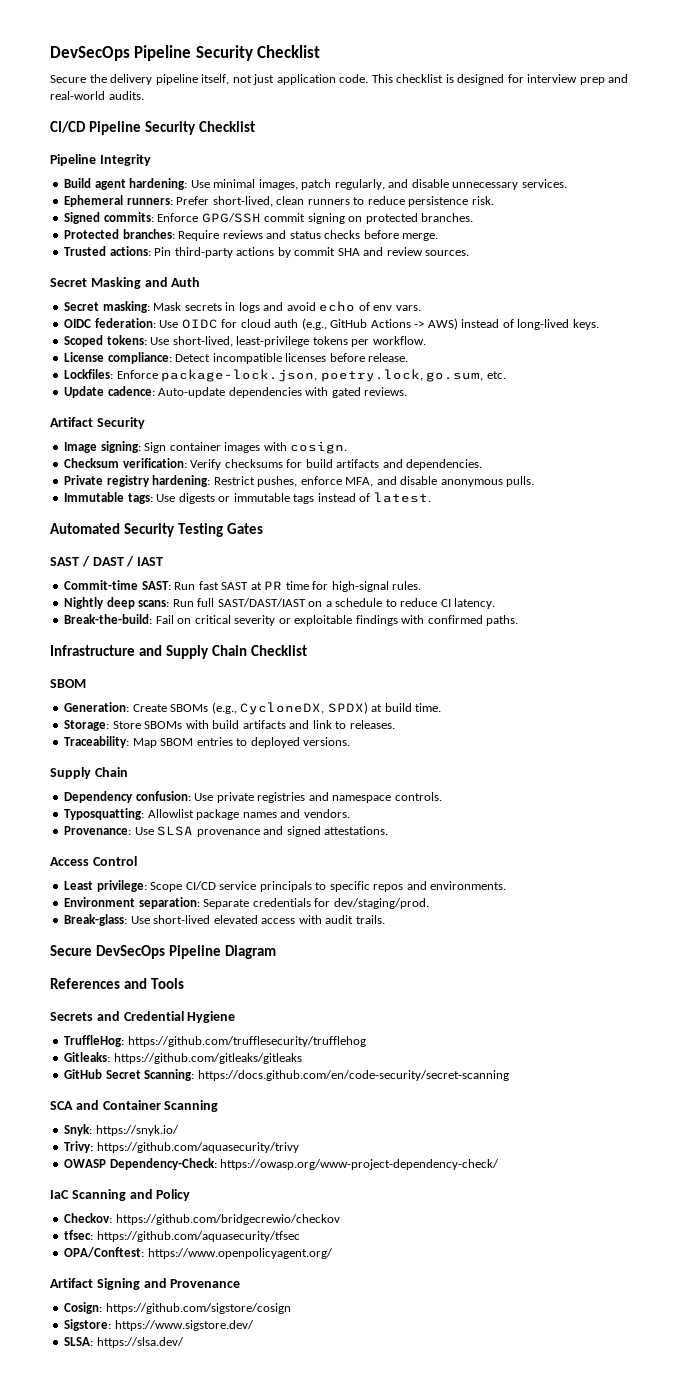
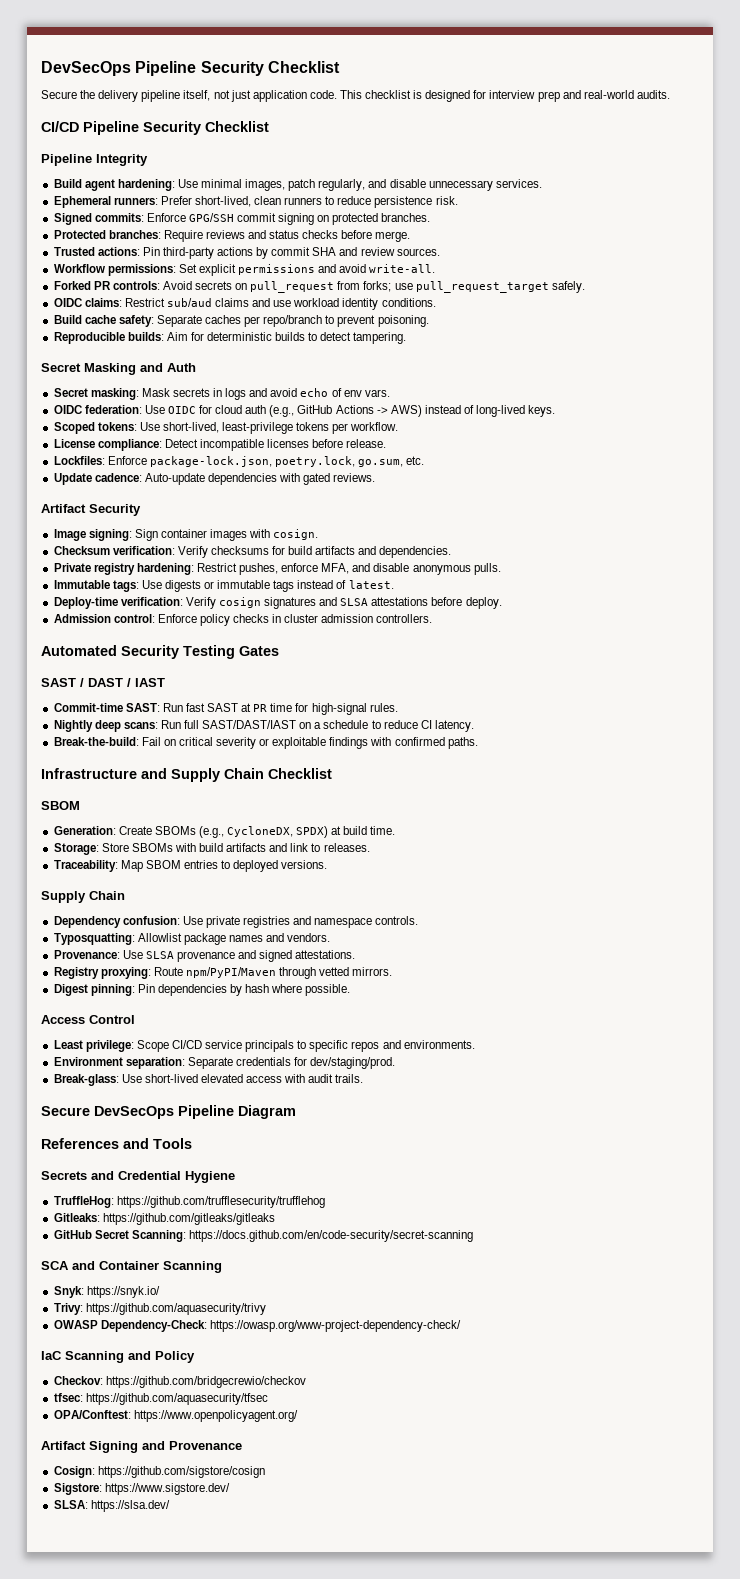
(470, 253) none -> [53,264,436,276] [53,281,585,293] [53,298,436,310] [53,315,429,327] [53,332,407,344] // Workflow permissions: Set explicit permissions and avoid write-all. // Forked PR controls: Avoid secrets on pull_request from forks; use pull_request_target safely. // OIDC claims: Restrict sub/aud claims and use workload identity conditions. // Build cache safety: Separate caches per repo/branch to prevent poisoning. // Reproducible builds: Aim for deterministic builds to detect tampering.
(431, 497) none -> [53,597,502,609] [53,614,433,626] // Deploy-time verification: Verify cosign signatures and SLSA attestations before deploy. // Admission control: Enforce policy checks in cluster admission controllers.
(389, 830) none -> [53,967,393,979] [53,984,351,996] // Registry proxying: Route npm/PyPI/Maven through vetted mirrors. // Digest pinning: Pin dependencies by hash where possible.

